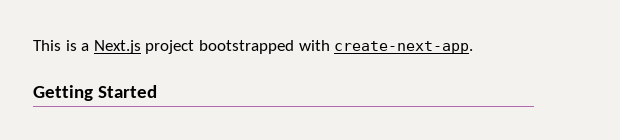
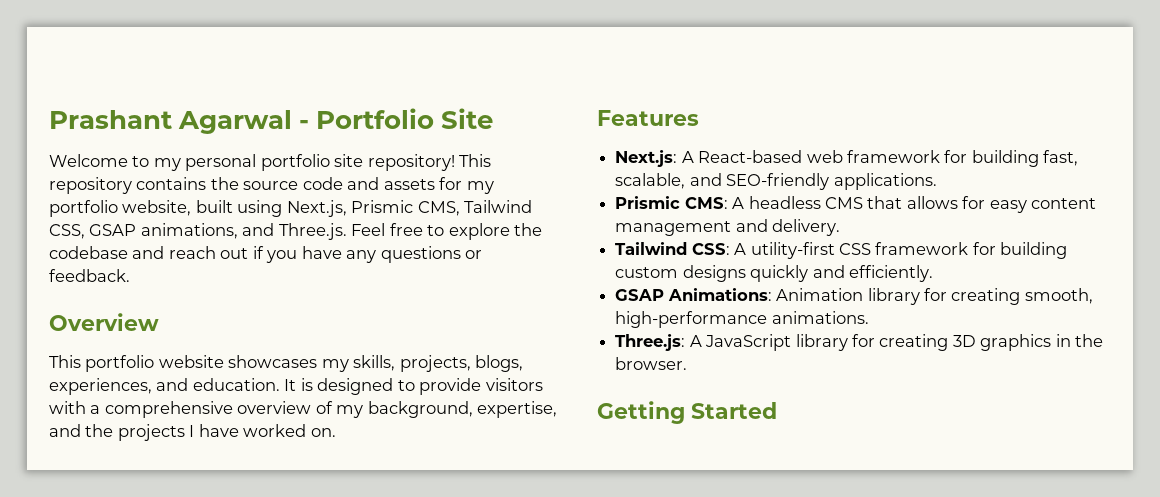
[33,40,474,54] This is a Next.js project bootstrapped with create-next-app. -> [49,108,494,134] [49,154,492,171] [49,177,494,194] [49,200,533,217] [49,223,543,240] [49,246,483,263] [49,269,130,282] [49,313,159,331] [49,355,524,372] [49,378,543,395] [49,401,558,418] [49,424,336,441] [597,110,699,126] [615,150,1079,167] [615,173,937,190] [615,196,1097,213] [615,219,841,236] [615,242,1068,259] [615,265,933,282] [615,288,1093,305] [615,311,869,328] [615,334,1104,351] [615,357,688,370] Prashant Agarwal - Portfolio Site // Welcome to my personal portfolio site repository! This repository contains the source code and assets for my portfolio website, built using Next.js, Prismic CMS, Tailwind CSS, GSAP animations, and Three.js. Feel free to explore the codebase and reach out if you have any questions or feedback. // Overview // This portfolio website showcases my skills, projects, blogs, experiences, and education. It is designed to provide visitors with a comprehensive overview of my background, expertise, and the projects I have worked on. // Features // Next.js: A React-based web framework for building fast, scalable, and SEO-friendly applications. // Prismic CMS: A headless CMS that allows for easy content management and delivery. // Tailwind CSS: A utility-first CSS framework for building custom designs quickly and efficiently. // GSAP Animations: Animation library for creating smooth, high-performance animations. // Three.js: A JavaScript library for creating 3D graphics in the browser.

